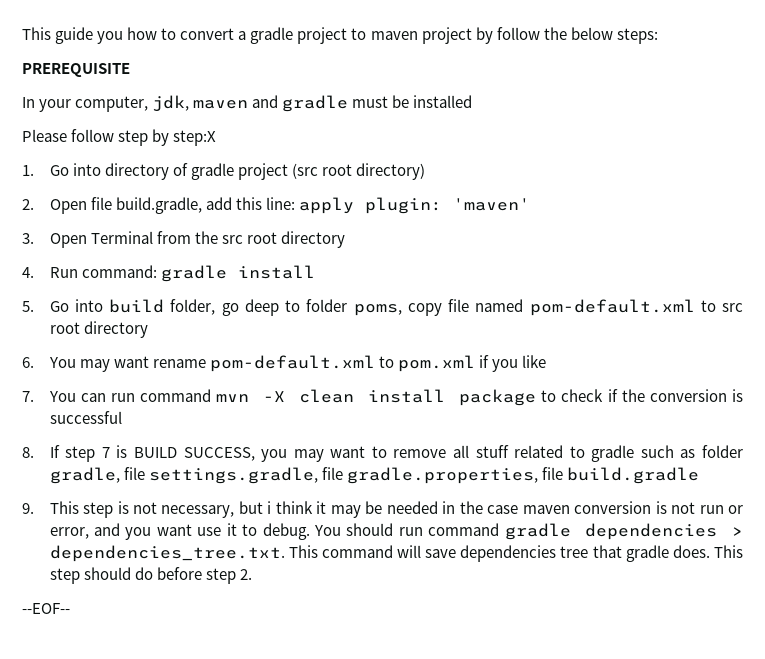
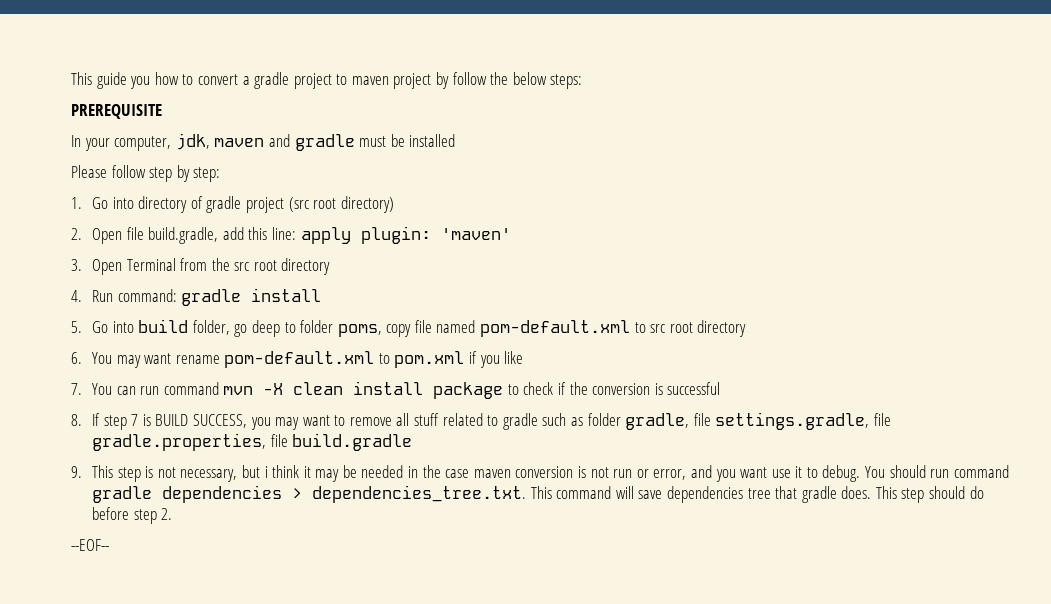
[173,130,217,146] step:X -> [193,167,221,182] step:

